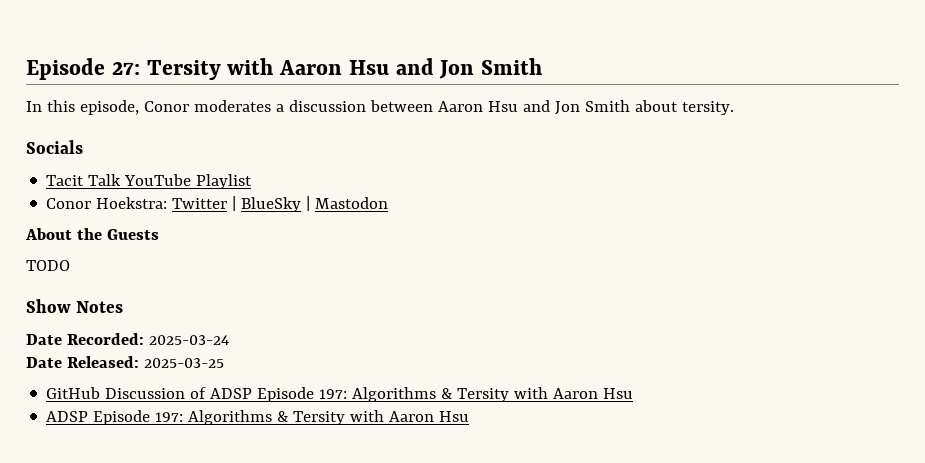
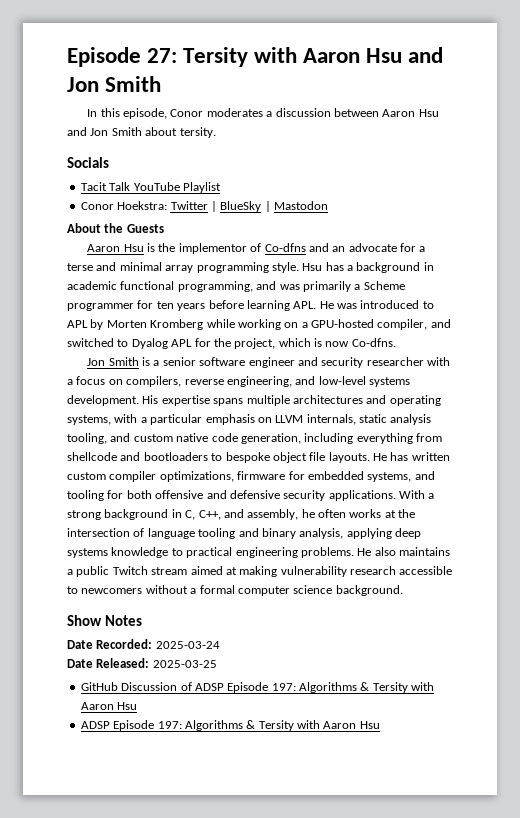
[26,260,70,271] TODO -> [87,243,426,254] [67,262,434,273] [67,281,405,292] [67,300,434,311] [67,319,451,330] [67,338,396,349] [87,357,451,368] [67,376,410,387] [67,395,441,406] [67,414,432,425] [67,433,442,444] [67,452,450,463] [67,471,435,482] [67,490,435,501] [67,509,416,520] [67,528,421,539] [67,547,450,558] [67,566,453,577] [67,585,403,596] Aaron Hsu is the implementor of Co-dfns and an advocate for a terse and minimal array programming style. Hsu has a background in academic functional programming, and was primarily a Scheme programmer for ten years before learning APL. He was introduced to APL by Morten Kromberg while working on a GPU-hosted compiler, and switched to Dyalog APL for the project, which is now Co-dfns. // Jon Smith is a senior software engineer and security researcher with a focus on compilers, reverse engineering, and low-level systems development. His expertise spans multiple architectures and operating systems, with a particular emphasis on LLVM internals, static analysis tooling, and custom native code generation, including everything from shellcode and bootloaders to bespoke object file layouts. He has written custom compiler optimizations, firmware for embedded systems, and tooling for both offensive and defensive security applications. With a strong background in C, C++, and assembly, he often works at the intersection of language tooling and binary analysis, applying deep systems knowledge to practical engineering problems. He also maintains a public Twitch stream aimed at making vulnerability research accessible to newcomers without a formal computer science background.

